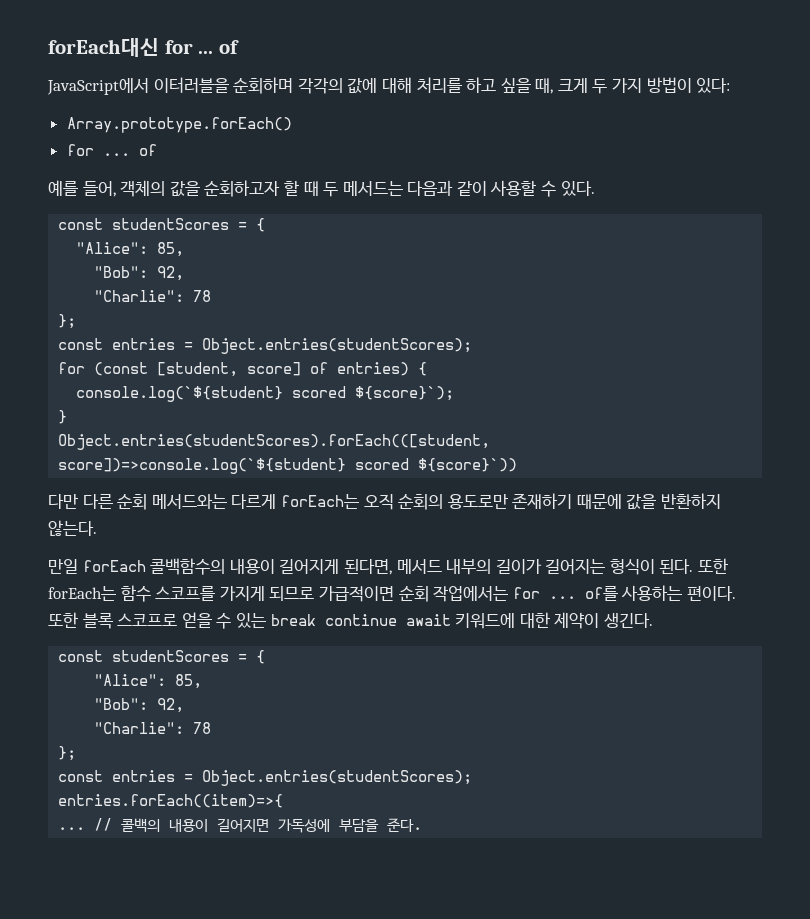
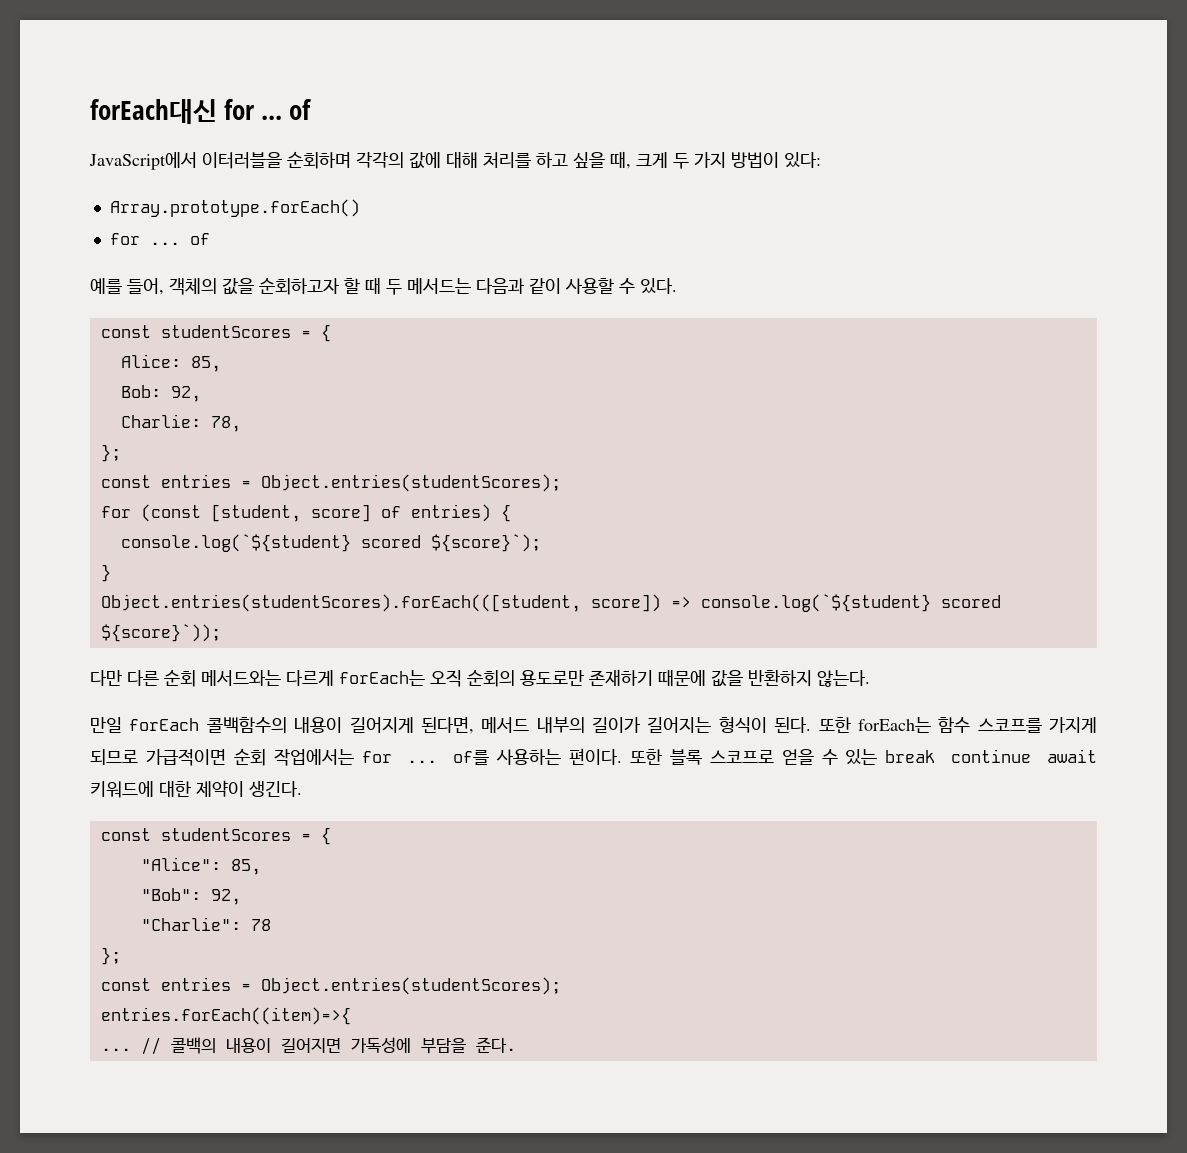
[76,242,185,257] [94,266,185,281] [94,290,212,302] "Alice": 85, // "Bob": 92, // "Charlie": 78 -> [120,354,221,372] [120,385,201,402] [120,414,241,432] Alice: 85, // Bob: 92, // Charlie: 78,
[58,458,518,474] score])=>console.log(`${student} scored ${score}`)) -> [590,594,1001,612] [100,624,221,642] score]) => console.log(`${student} scored ${score}`));

